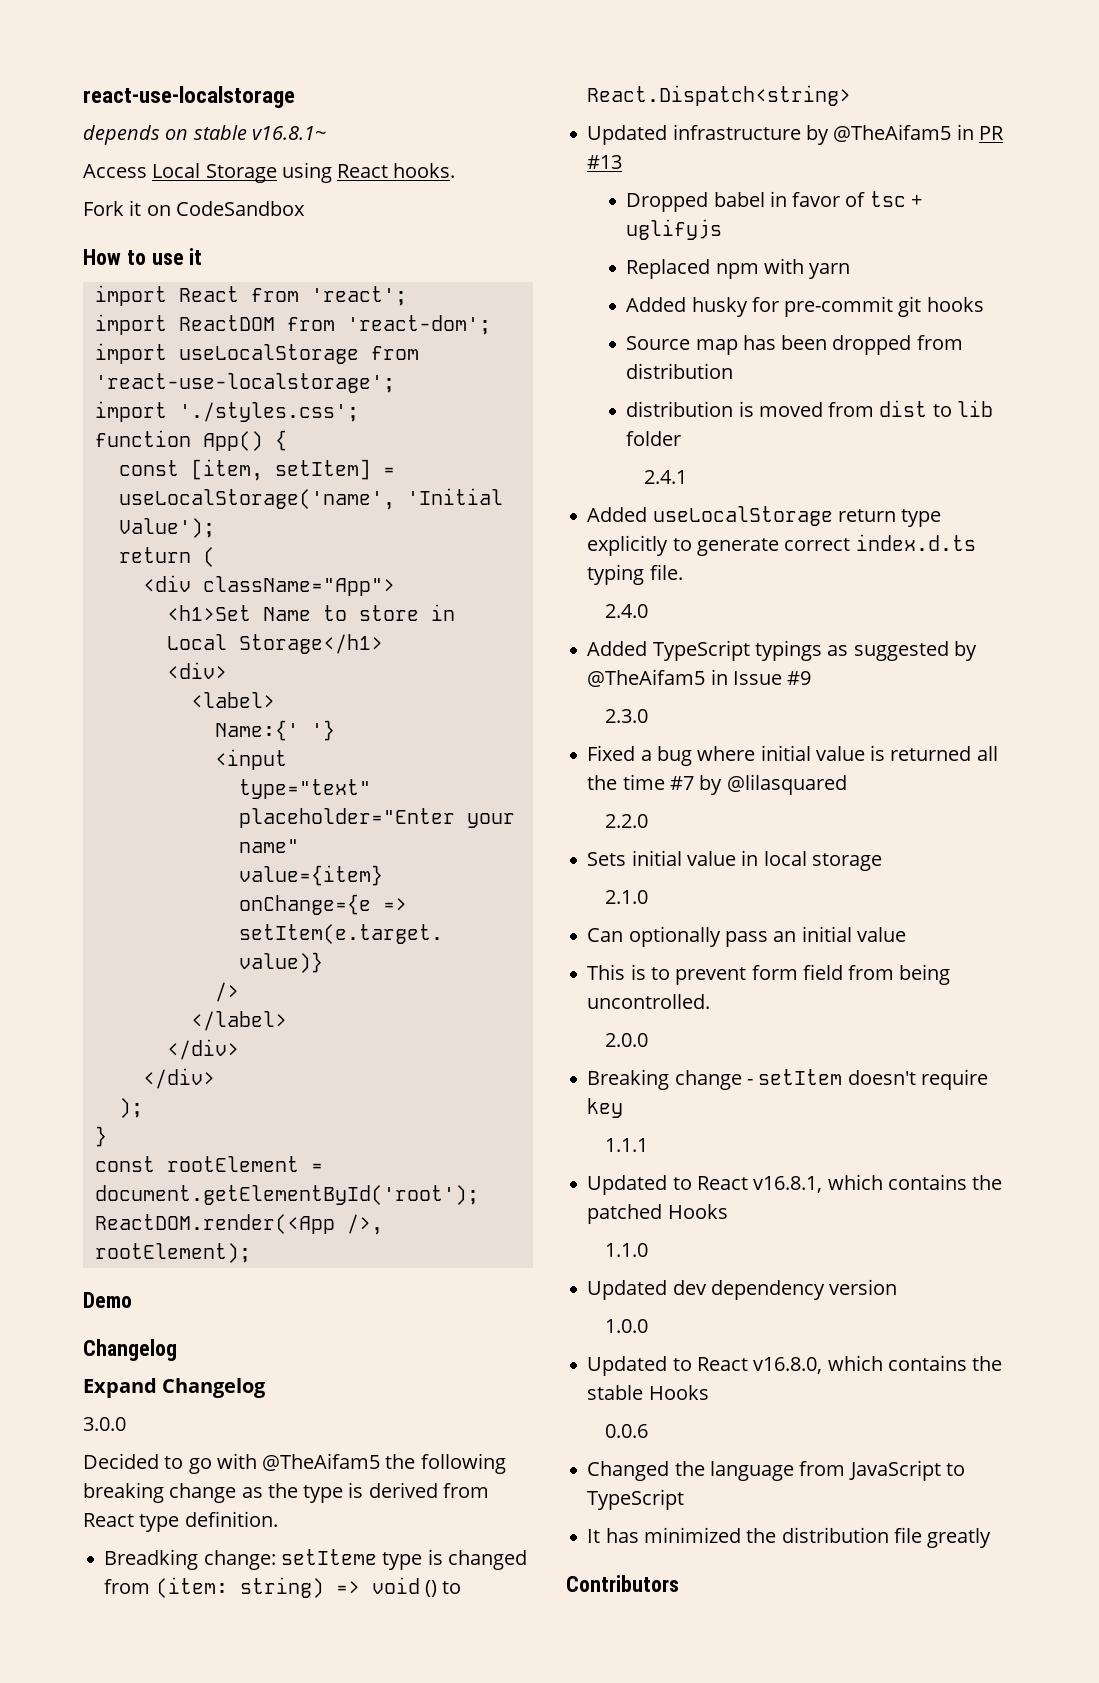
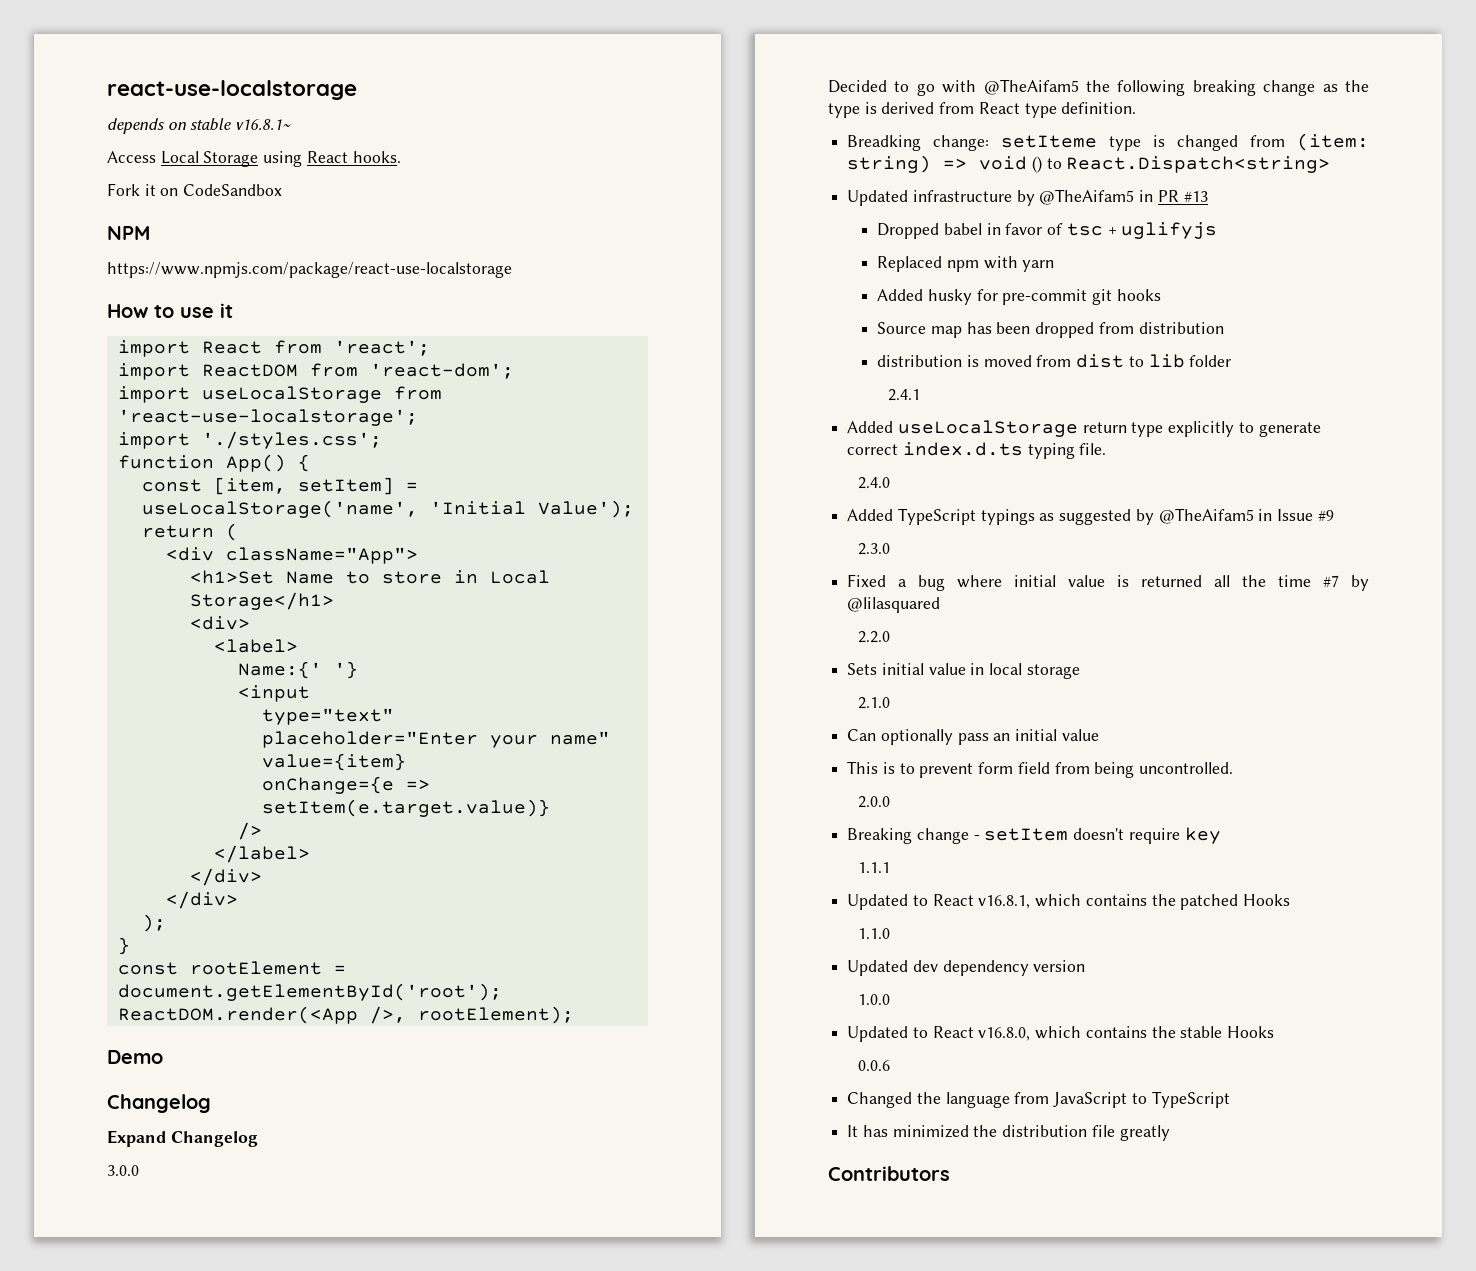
(305, 208) none -> [107,226,150,240] [107,262,512,278] // NPM // https://www.npmjs.com/package/react-use-localstorage

